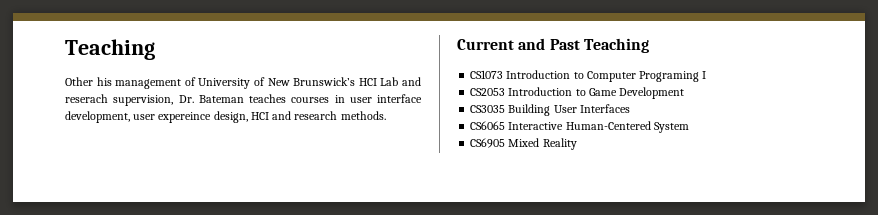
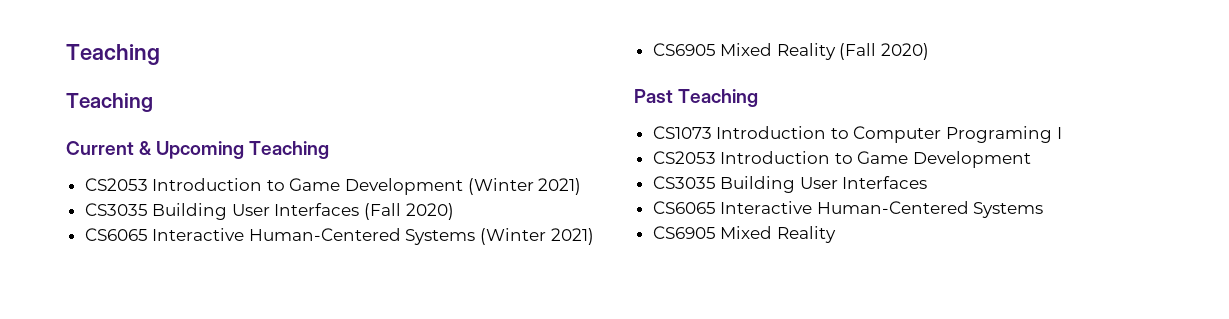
[65,39,155,60] [65,77,422,89] [65,94,422,106] [65,111,386,123] [457,38,546,50] Teaching // Other his management of University of New Brunswick’s HCI Lab and reserach supervision, Dr. Bateman teaches courses in user interface development, user expereince design, HCI and research methods. // Current and -> [66,44,160,65] [66,93,153,112] [66,141,330,159] [84,178,582,195] [84,203,454,220] [84,228,594,245] [652,43,930,60] Teaching // Teaching // Current & Upcoming Teaching // CS2053 Introduction to Game Development (Winter 2021) // CS3035 Building User Interfaces (Fall 2020) // CS6065 Interactive Human-Centered Systems (Winter 2021) // CS6905 Mixed Reality (Fall 2020) //
[653,122,689,133] System -> [973,202,1044,218] Systems

